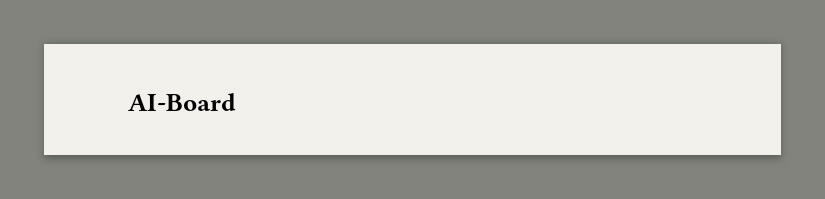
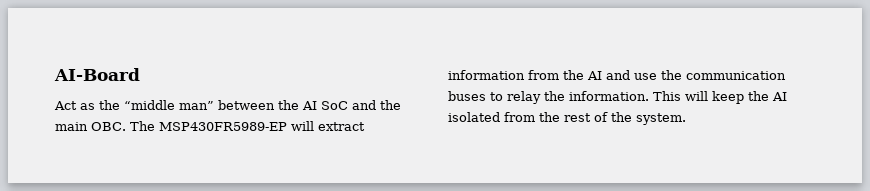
(236, 102) none -> [54,100,401,110] [55,121,365,131] [448,70,786,80] [448,91,787,104] [448,112,686,125] // Act as the “middle man” between the AI SoC and the main OBC. The MSP430FR5989-EP will extract information from the AI and use the communication buses to relay the information. This will keep the AI isolated from the rest of the system.

